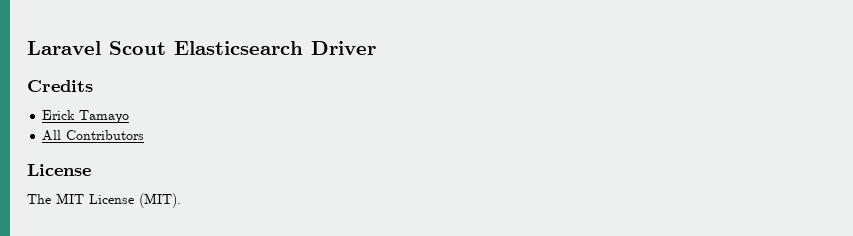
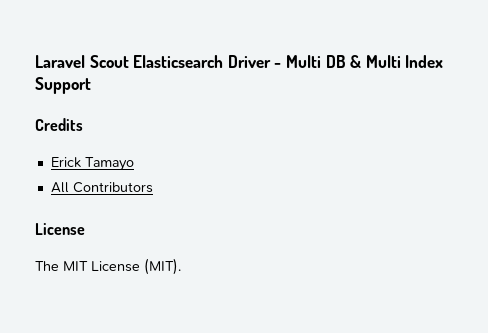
(376, 48) none -> [274,55,444,68] [35,77,91,94] - Multi DB & Multi Index Support

